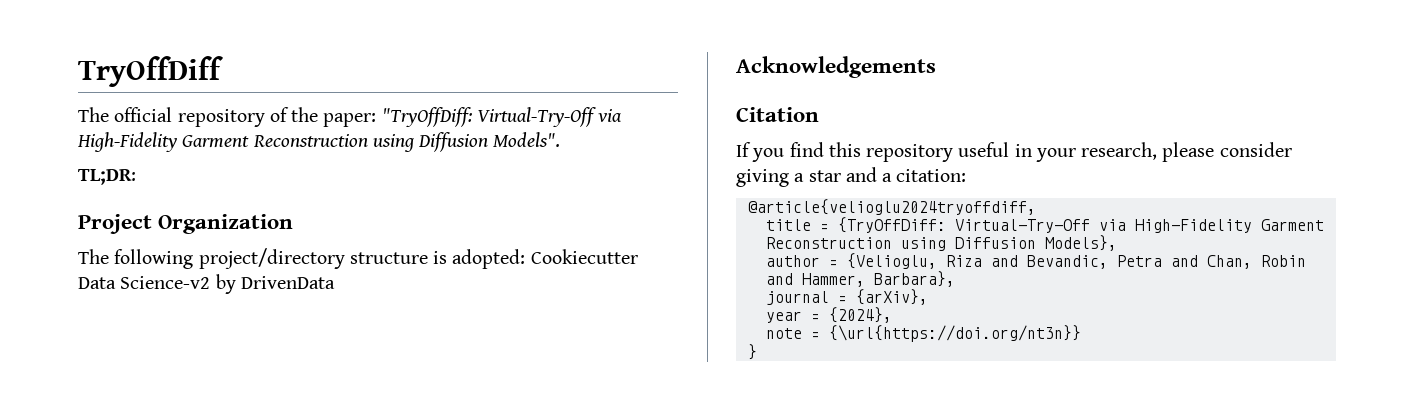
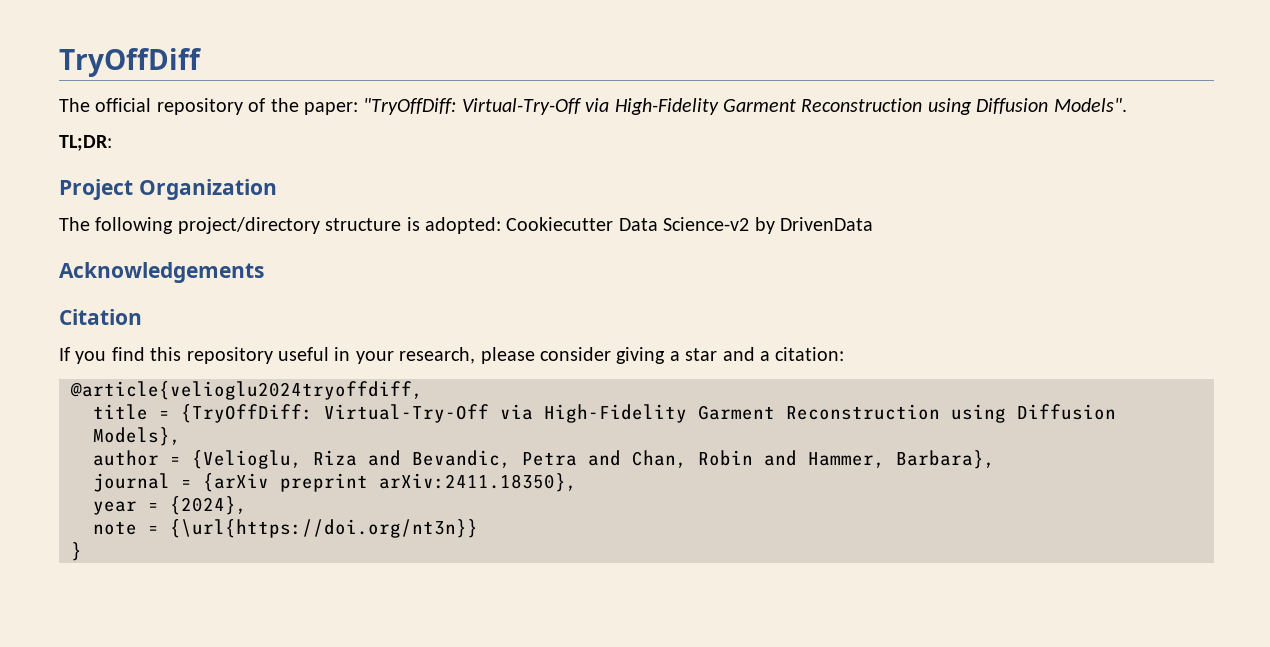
[855,289,928,305] {arXiv}, -> [203,473,577,492] {arXiv preprint arXiv:2411.18350},

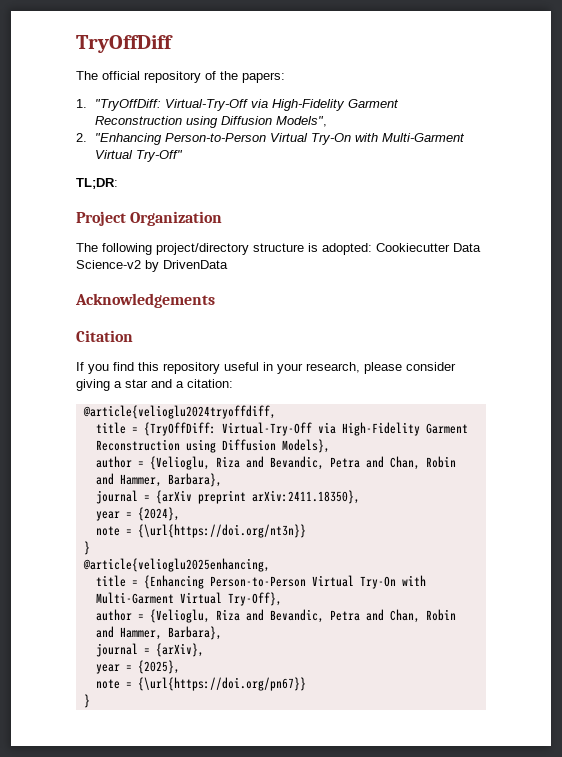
[304,102,358,115] paper: -> [242,72,285,83] [76,99,87,108] papers: // 1.
[1053,98,1127,112] Models". -> [276,116,328,127] [76,133,466,145] [95,150,184,162] Models", // 2. "Enhancing Person-to-Person Virtual Try-On with Multi-Garment Virtual Try-Off"
(82, 551) none -> [82,558,270,572] [95,575,426,589] [95,592,282,606] [95,609,456,623] [95,626,222,640] [95,643,204,657] [95,660,180,674] [95,677,306,691] [83,694,90,708] // @article{velioglu2025enhancing, // title = {Enhancing Person-to-Person Virtual Try-On with Multi-Garment Virtual Try-Off}, // author = {Velioglu, Riza and Bevandic, Petra and Chan, Robin and Hammer, Barbara}, // journal = {arXiv}, // year = {2025}, // note = {\url{https://doi.org/pn67}} // }

